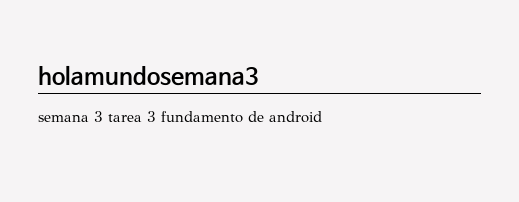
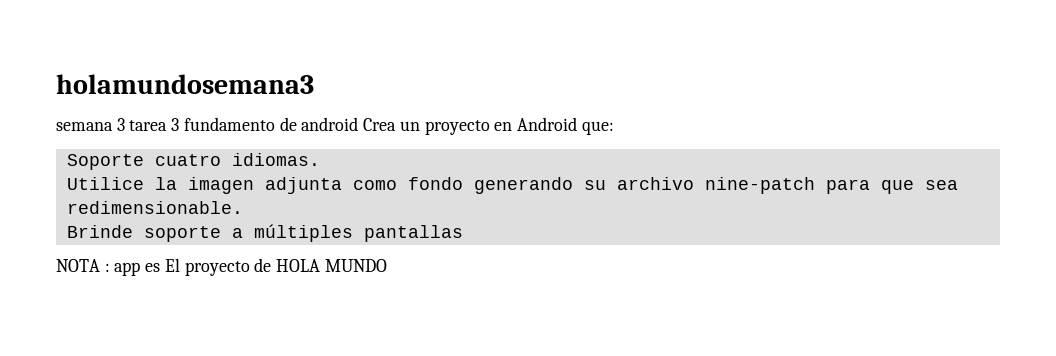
(322, 117) none -> [363,117,614,135] [66,153,320,170] [66,177,958,194] [66,201,243,214] [66,224,463,242] [56,258,387,276] Crea un proyecto en Android que: // Soporte cuatro idiomas. // Utilice la imagen adjunta como fondo generando su archivo nine-patch para que sea redimensionable. // Brinde soporte a múltiples pantallas // NOTA : app es El proyecto de HOLA MUNDO

